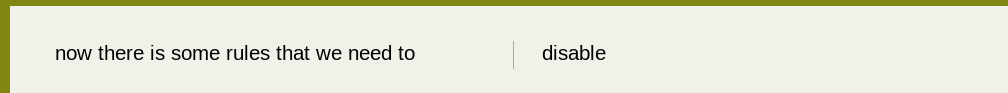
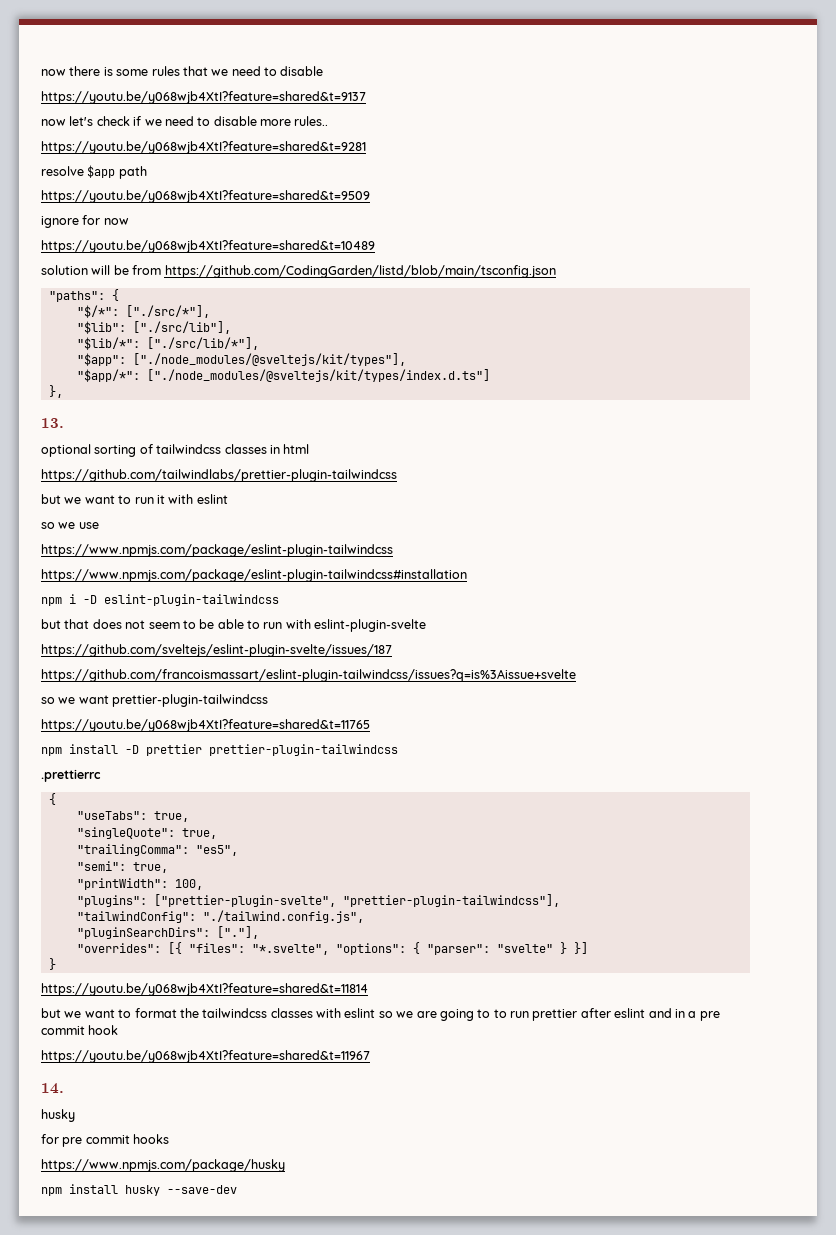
(606, 52) none -> [41,91,366,104] [41,116,329,126] [41,141,366,154] [41,165,147,179] [41,190,370,203] [41,215,129,228] [41,240,375,253] [41,265,556,278] [48,289,119,302] [76,305,210,318] [76,321,231,334] [76,337,259,350] [76,353,406,366] [76,369,490,382] [48,385,63,398] [41,418,64,428] [41,444,310,457] [41,469,397,482] [41,494,228,504] [41,522,99,529] [41,544,393,557] [41,569,467,582] [41,594,279,606] [41,619,427,632] [41,644,392,657] [41,669,576,682] [41,694,269,707] [41,719,370,732] [41,744,398,756] [41,769,101,782] [48,793,56,805] [76,811,189,822] [76,827,217,839] [76,844,238,856] [76,861,168,873] [76,878,203,890] [76,894,560,907] [76,910,364,923] [76,926,259,939] [76,942,588,955] [48,958,56,970] [41,983,368,996] [41,1008,720,1021] [41,1025,119,1035] [41,1050,370,1063] [41,1083,64,1094] [41,1109,75,1122] [41,1134,170,1147] [41,1159,285,1172] [41,1184,237,1196] // https://youtu.be/y068wjb4XtI?feature=shared&t=9137 // now let's check if we need to disable more rules.. // https://youtu.be/y068wjb4XtI?feature=shared&t=9281 // resolve $app path // https://youtu.be/y068wjb4XtI?feature=shared&t=9509 // ignore for now // https://youtu.be/y068wjb4XtI?feature=shared&t=10489 // solution will be from https://github.com/CodingGarden/listd/blob/main/tsconfig.json // "paths": { // "$/*": ["./src/*"], // "$lib": ["./src/lib"], // "$lib/*": ["./src/lib/*"], // "$app": ["./node_modules/@sveltejs/kit/types"], // "$app/*": ["./node_modules/@sveltejs/kit/types/index.d.ts"] // }, // 13. // optional sorting of tailwindcss classes in html // https://github.com/tailwindlabs/prettier-plugin-tailwindcss // but we want to run it with eslint // so we use // https://www.npmjs.com/package/eslint-plugin-tailwindcss // https://www.npmjs.com/package/eslint-plugin-tailwindcss#installation // npm i -D eslint-plugin-tailwindcss // but that does not seem to be able to run with eslint-plugin-svelte // https://github.com/sveltejs/eslint-plugin-svelte/issues/187 // https://github.com/francoismassart/eslint-plugin-tailwindcss/issues?q=is%3Aissue+svelte // so we want prettier-plugin-tailwindcss // https://youtu.be/y068wjb4XtI?feature=shared&t=11765 // npm install -D prettier prettier-plugin-tailwindcss // .prettierrc // { // "useTabs": true, // "singleQuote": true, // "trailingComma": "es5", // "semi": true, // "printWidth": 100, // "plugins": ["prettier-plugin-svelte", "prettier-plugin-tailwindcss"], // "tailwindConfig": "./tailwind.config.js", // "pluginSearchDirs": ["."], // "overrides": [{ "files": "*.svelte", "options": { "parser": "svelte" } }] // } // https://youtu.be/y068wjb4XtI?feature=shared&t=11814 // but we want to format the tailwindcss classes with eslint so we are going to to run prettier after eslint and in a pre commit hook // https://youtu.be/y068wjb4XtI?feature=shared&t=11967 // 14. // husky // for pre commit hooks // https://www.npmjs.com/package/husky // npm install husky --save-dev

